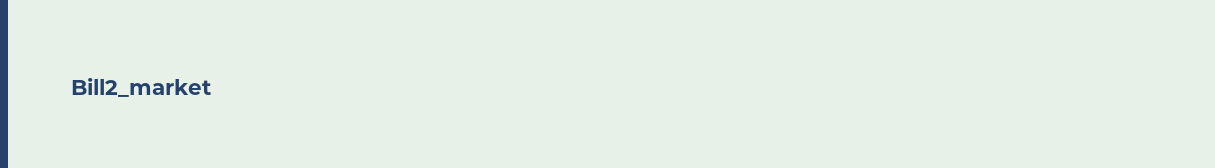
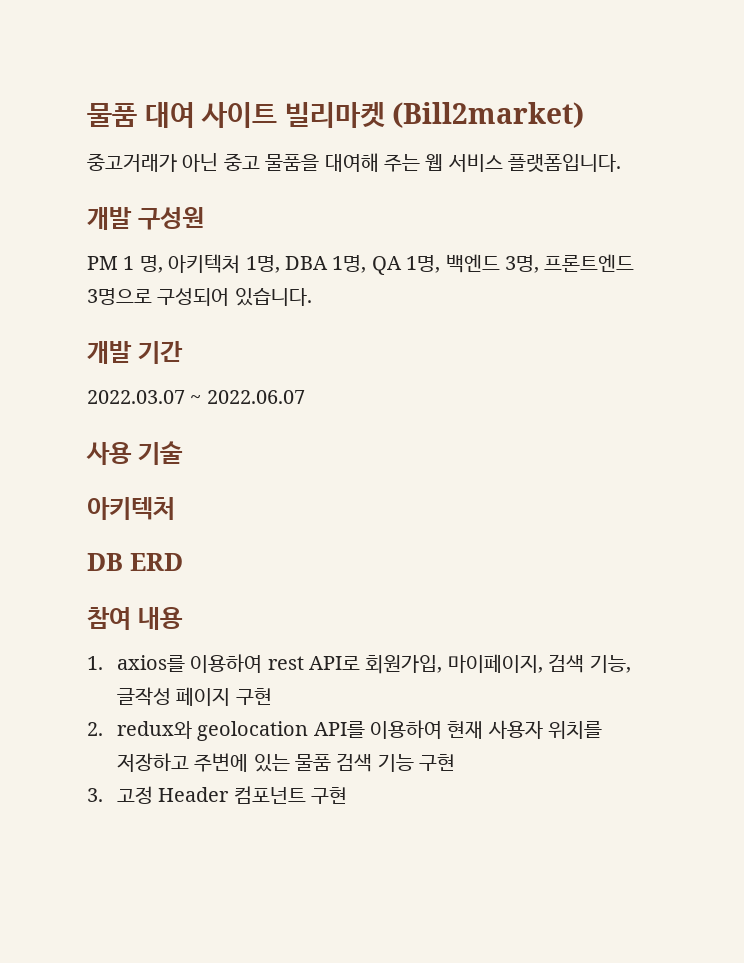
[71,78,211,97] Bill2_market -> [87,102,585,128] [87,153,622,172] [87,207,204,230] [87,254,635,275] [87,288,312,306] [87,341,183,364] [87,390,305,404] [86,441,183,465] [87,497,175,520] [87,553,183,571] [87,607,183,630] [87,654,631,674] [116,687,272,706] [87,720,603,741] [116,753,456,772] [87,786,348,804] 물품 대여 사이트 빌리마켓 (Bill2market) // 중고거래가 아닌 중고 물품을 대여해 주는 웹 서비스 플랫폼입니다. // 개발 구성원 // PM 1 명, 아키텍처 1명, DBA 1명, QA 1명, 백엔드 3명, 프론트엔드 3명으로 구성되어 있습니다. // 개발 기간 // 2022.03.07 ~ 2022.06.07 // 사용 기술 // 아키텍처 // DB ERD // 참여 내용 // 1. axios를 이용하여 rest API로 회원가입, 마이페이지, 검색 기능, 글작성 페이지 구현 // 2. redux와 geolocation API를 이용하여 현재 사용자 위치를 저장하고 주변에 있는 물품 검색 기능 구현 // 3. 고정 Header 컴포넌트 구현

